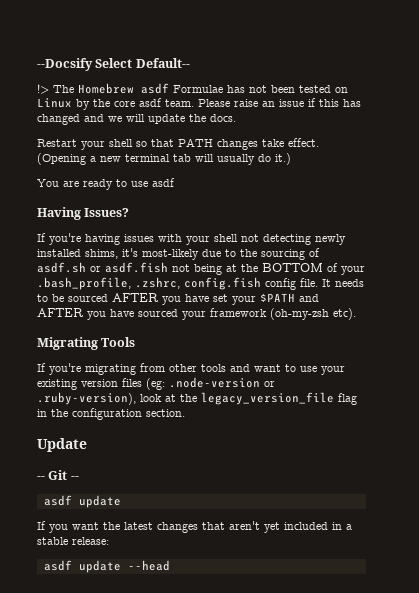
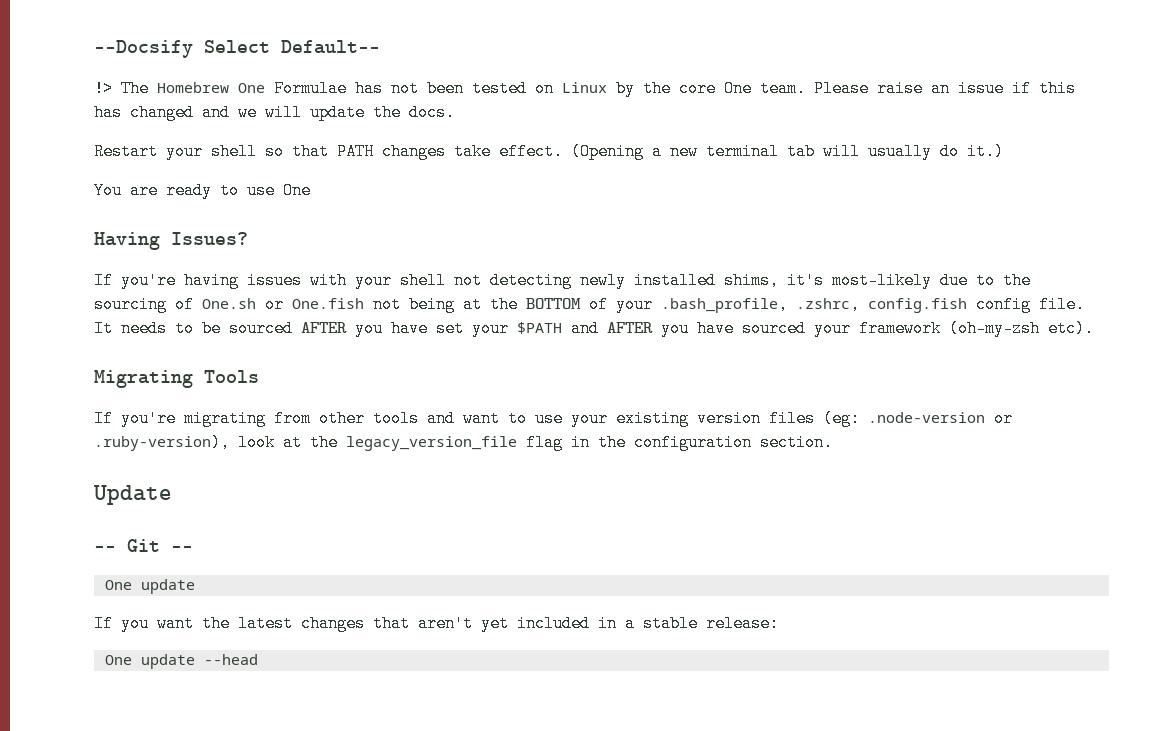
[141,83,169,94] asdf -> [238,83,265,93] One
[139,98,162,107] asdf -> [724,80,752,97] One
[152,178,175,187] asdf -> [283,182,311,199] One
[37,262,168,273] asdf.sh or asdf.fish -> [202,296,364,313] One.sh or One.fish
[43,495,72,506] asdf -> [104,580,132,590] One
[43,560,72,571] asdf -> [104,655,132,665] One

